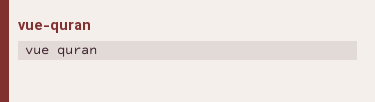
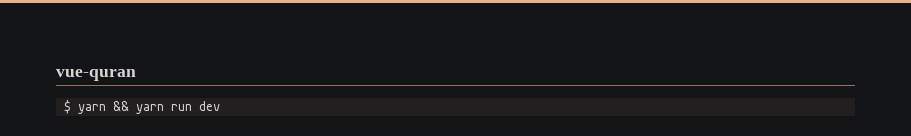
[25,47,98,57] vue quran -> [64,100,221,114] $ yarn && yarn run dev

